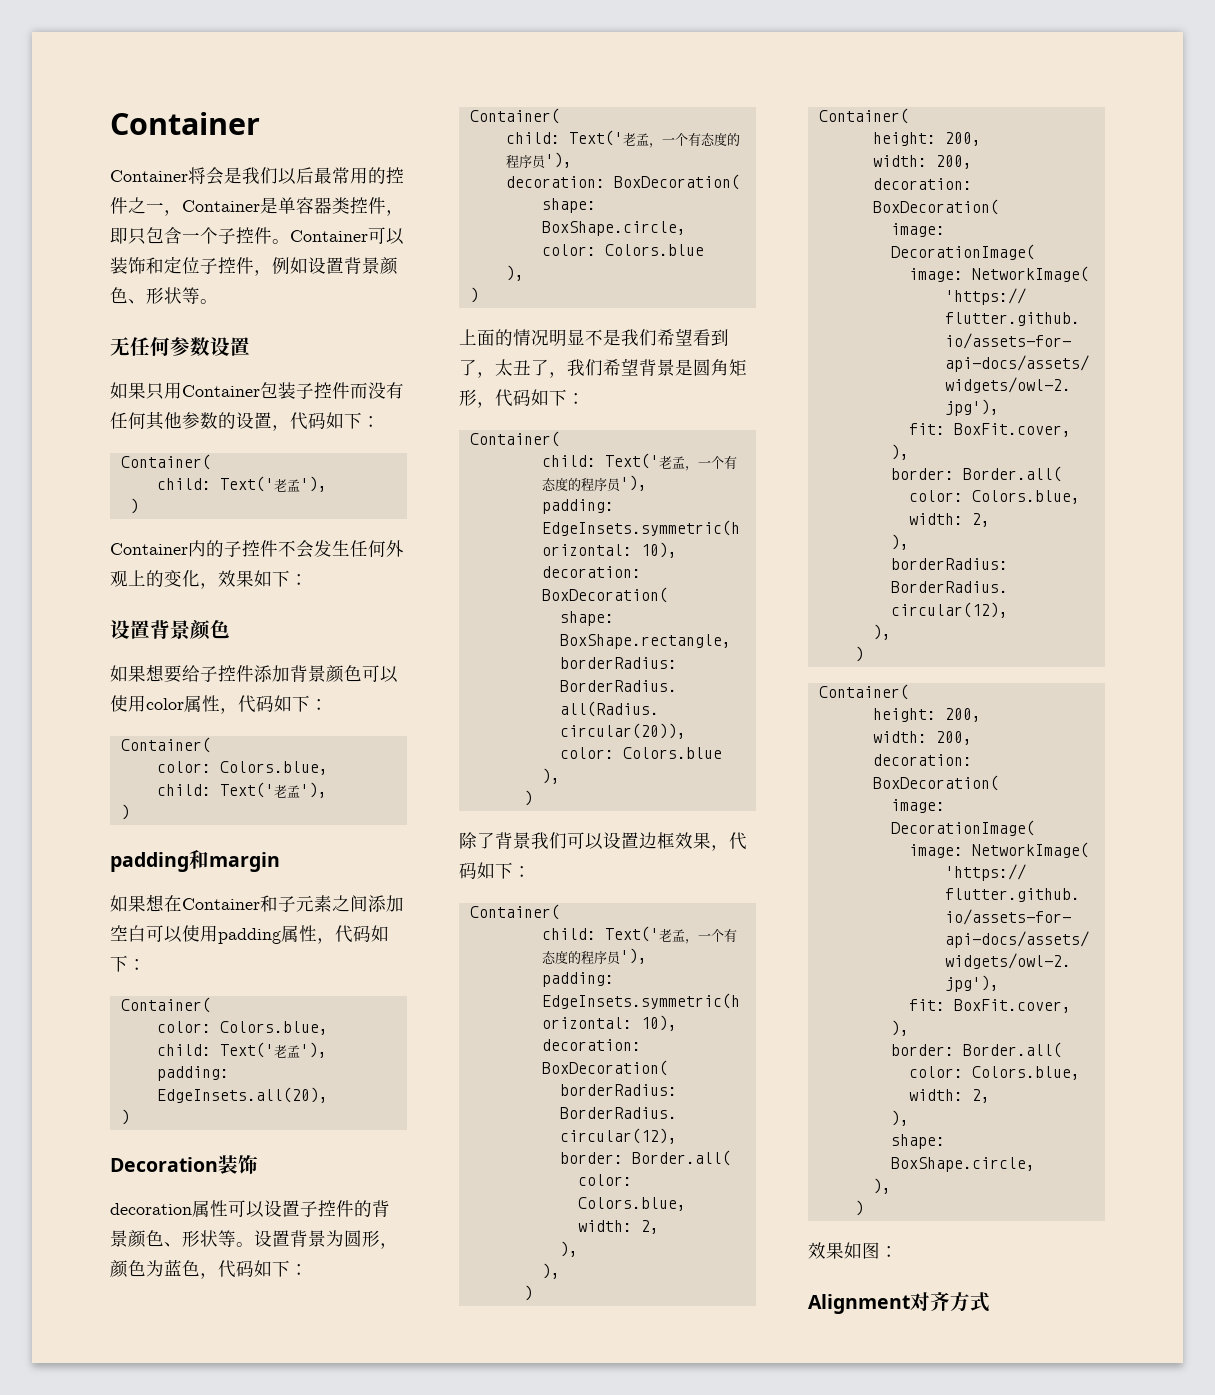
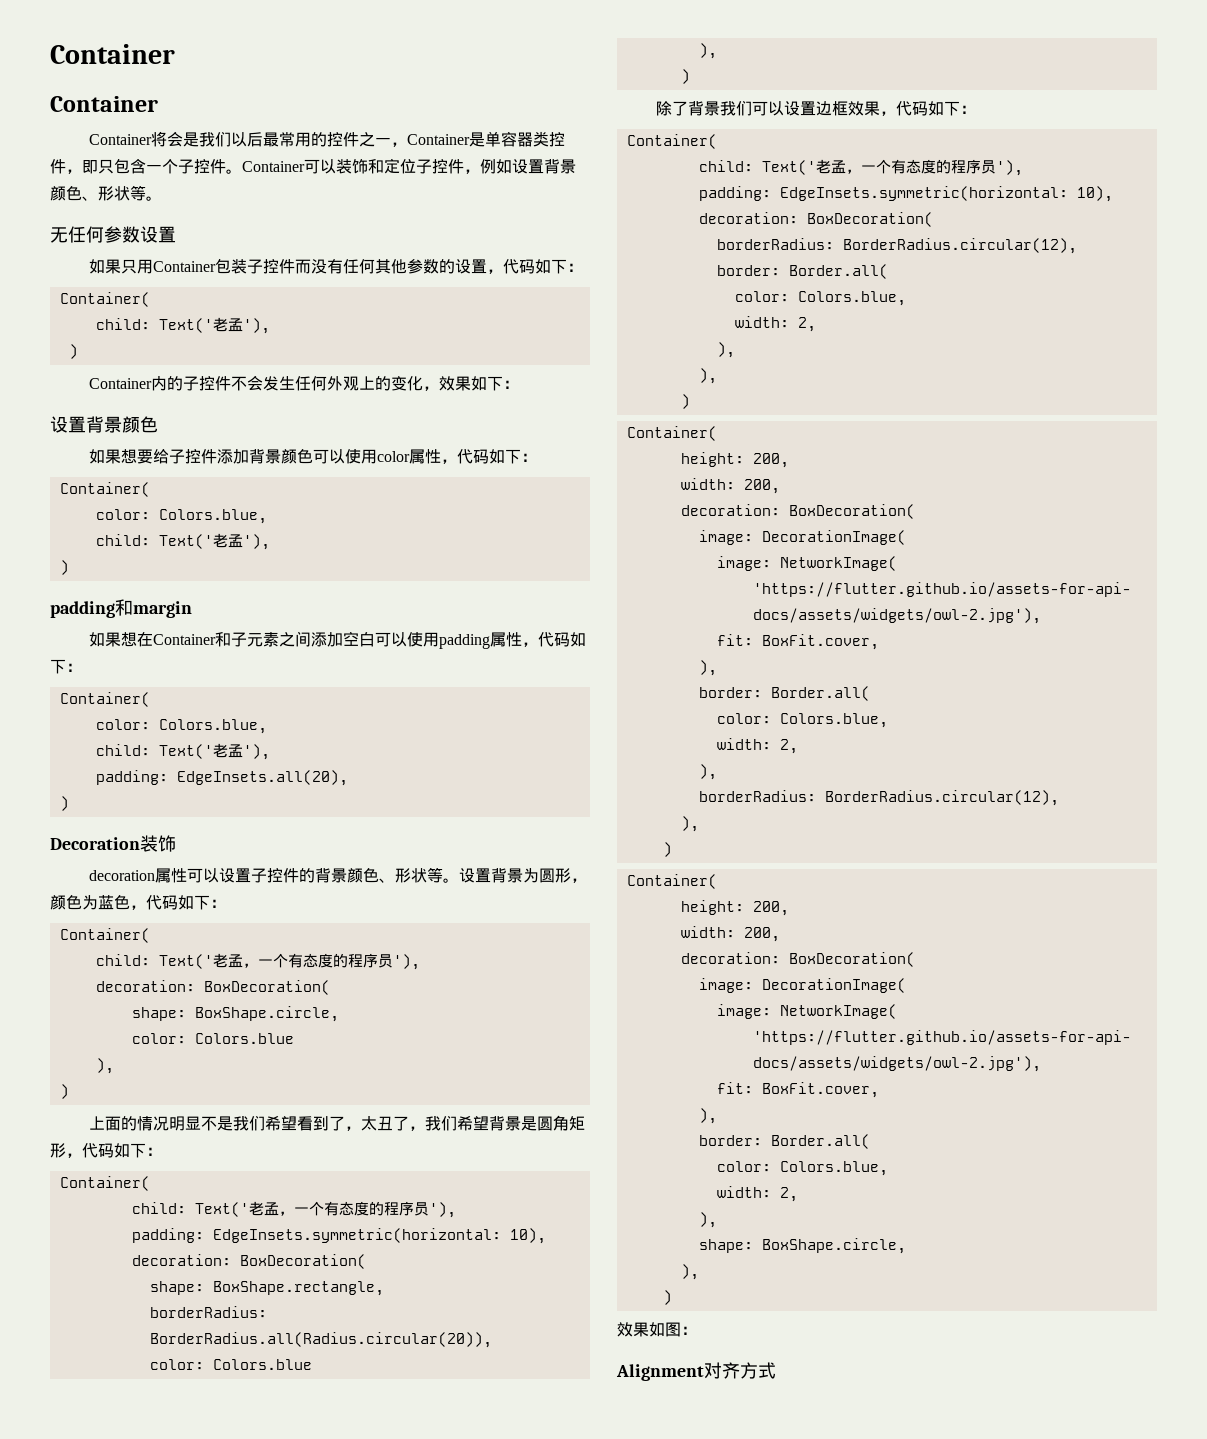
[110,112,260,135] [110,170,188,182] Container // Container -> [50,44,175,64] [50,96,158,112] [88,134,152,145] Container // Container // Container

